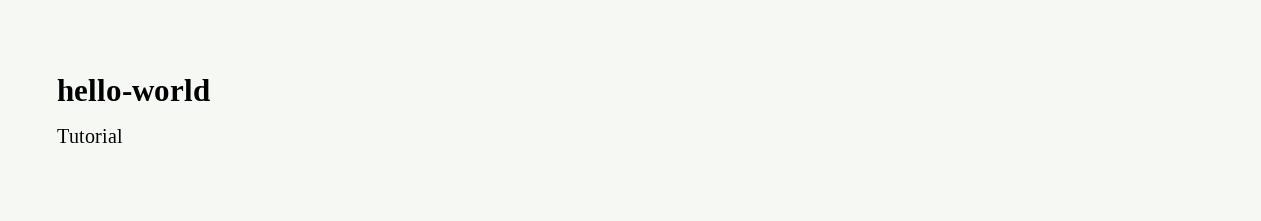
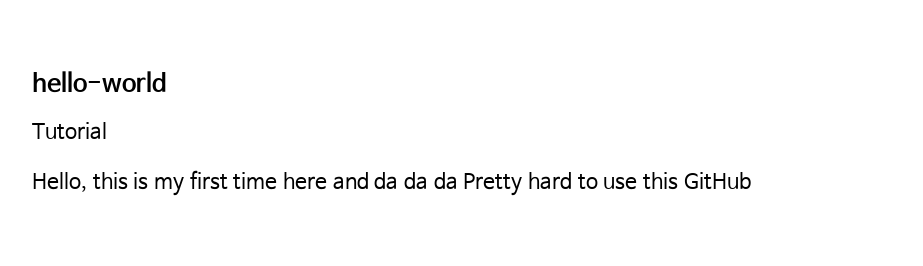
(123, 136) none -> [32,170,751,196] // Hello, this is my first time here and da da da Pretty hard to use this GitHub

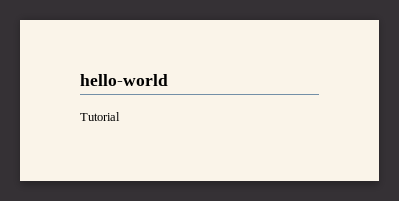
[32,170,751,196] // Hello, this is my first time here and da da da Pretty hard to use this GitHub -> (120, 116) none

